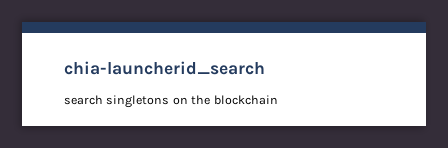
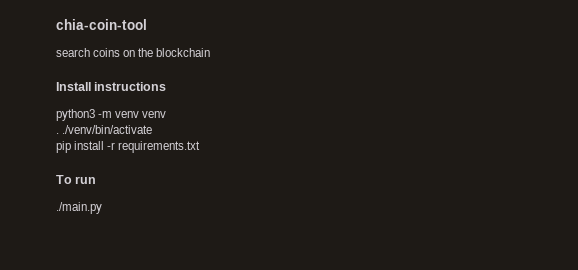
[64,61,265,75] chia-launcherid_search -> [56,19,147,30] chia-coin-tool
[106,95,170,108] singletons -> [93,48,121,57] coins
(278, 100) none -> [56,82,167,91] [56,109,167,121] [56,125,153,134] [56,141,201,153] [56,175,97,184] [56,202,102,214] // Install instructions // python3 -m venv venv // . ./venv/bin/activate // pip install -r requirements.txt // To run // ./main.py

